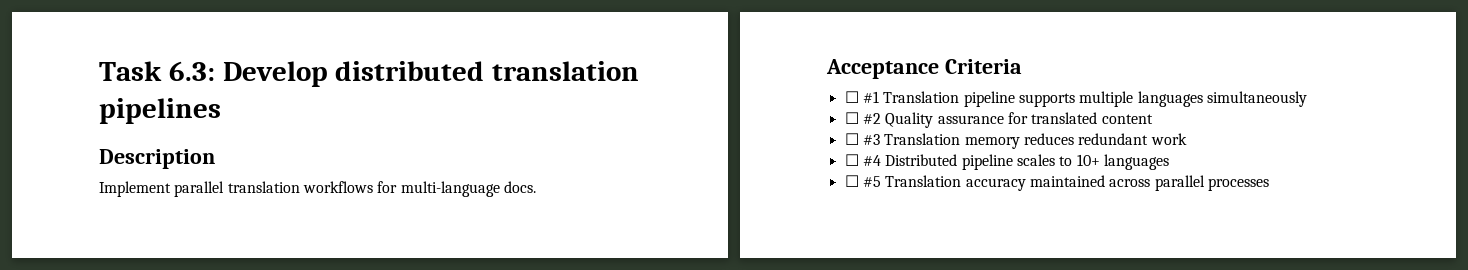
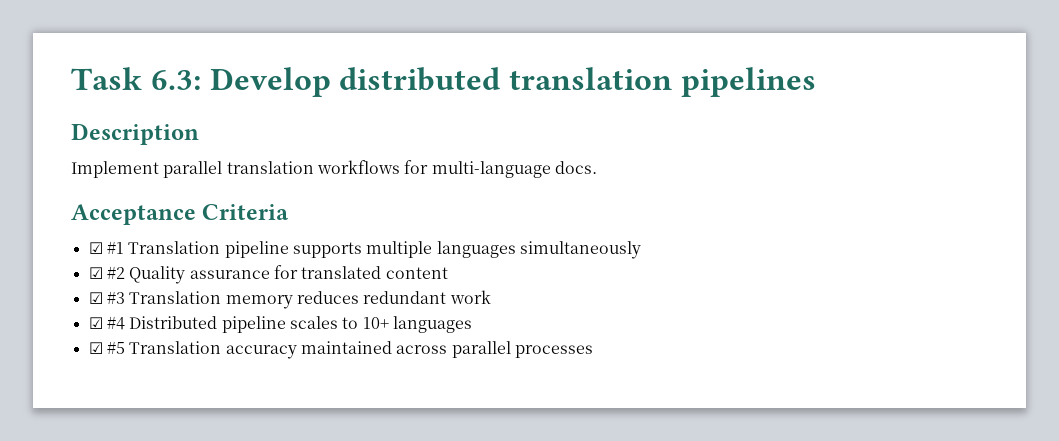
[844,91,859,103] ☐ -> [88,242,103,254] ☑
[844,112,859,124] ☐ -> [88,267,103,279] ☑
[844,133,859,145] ☐ -> [88,292,103,304] ☑
[844,154,859,166] ☐ -> [88,317,103,329] ☑
[844,175,859,187] ☐ -> [88,342,103,354] ☑

